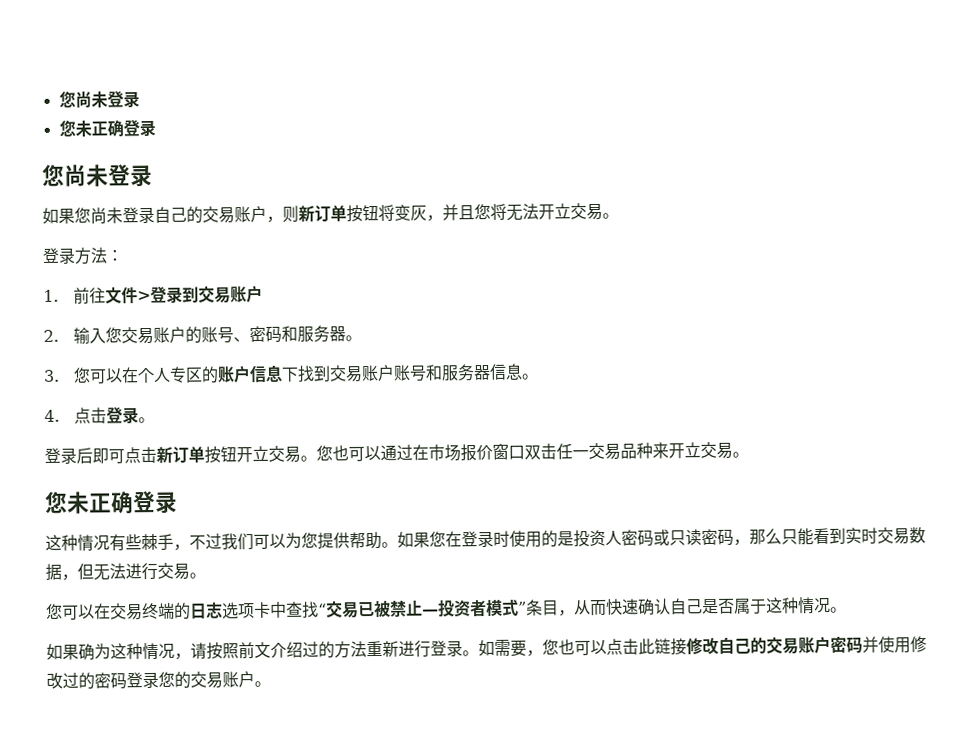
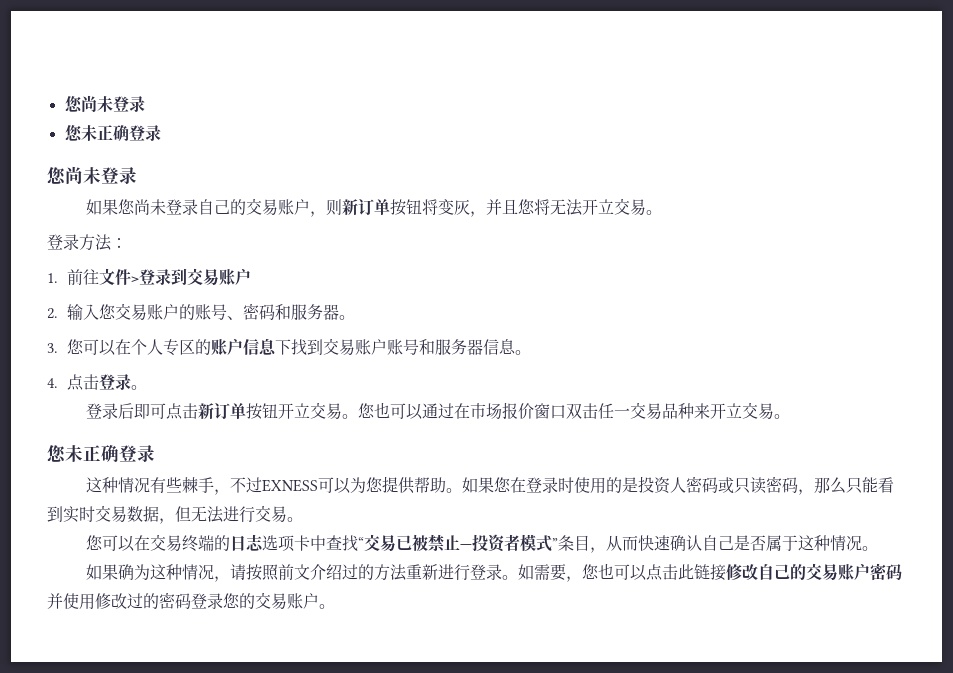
[221,533,254,551] 我们 -> [262,479,319,492] EXNESS

